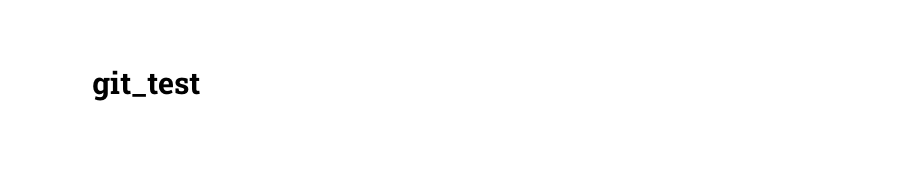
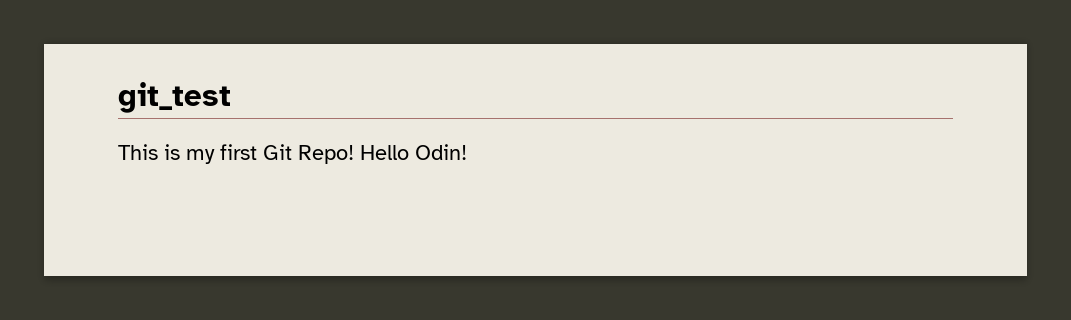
(200, 85) none -> [118,144,467,164] // This is my first Git Repo! Hello Odin!

